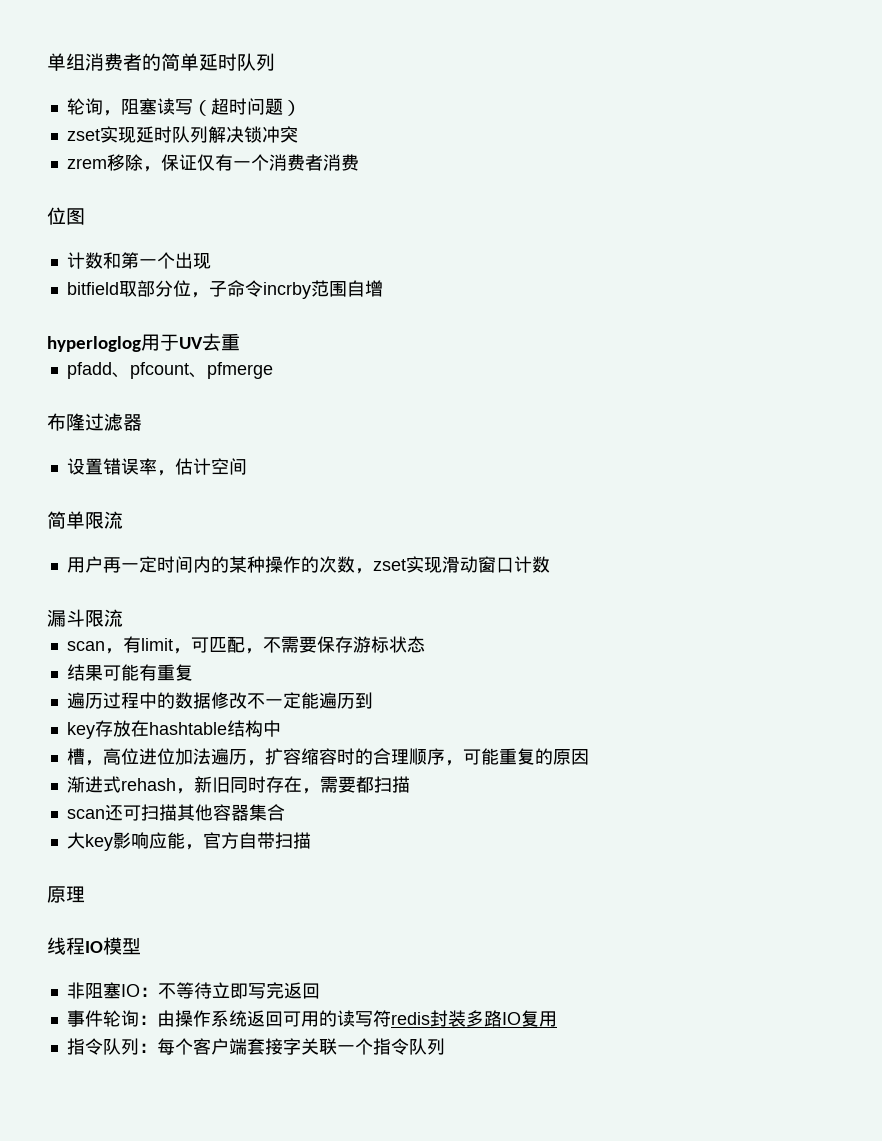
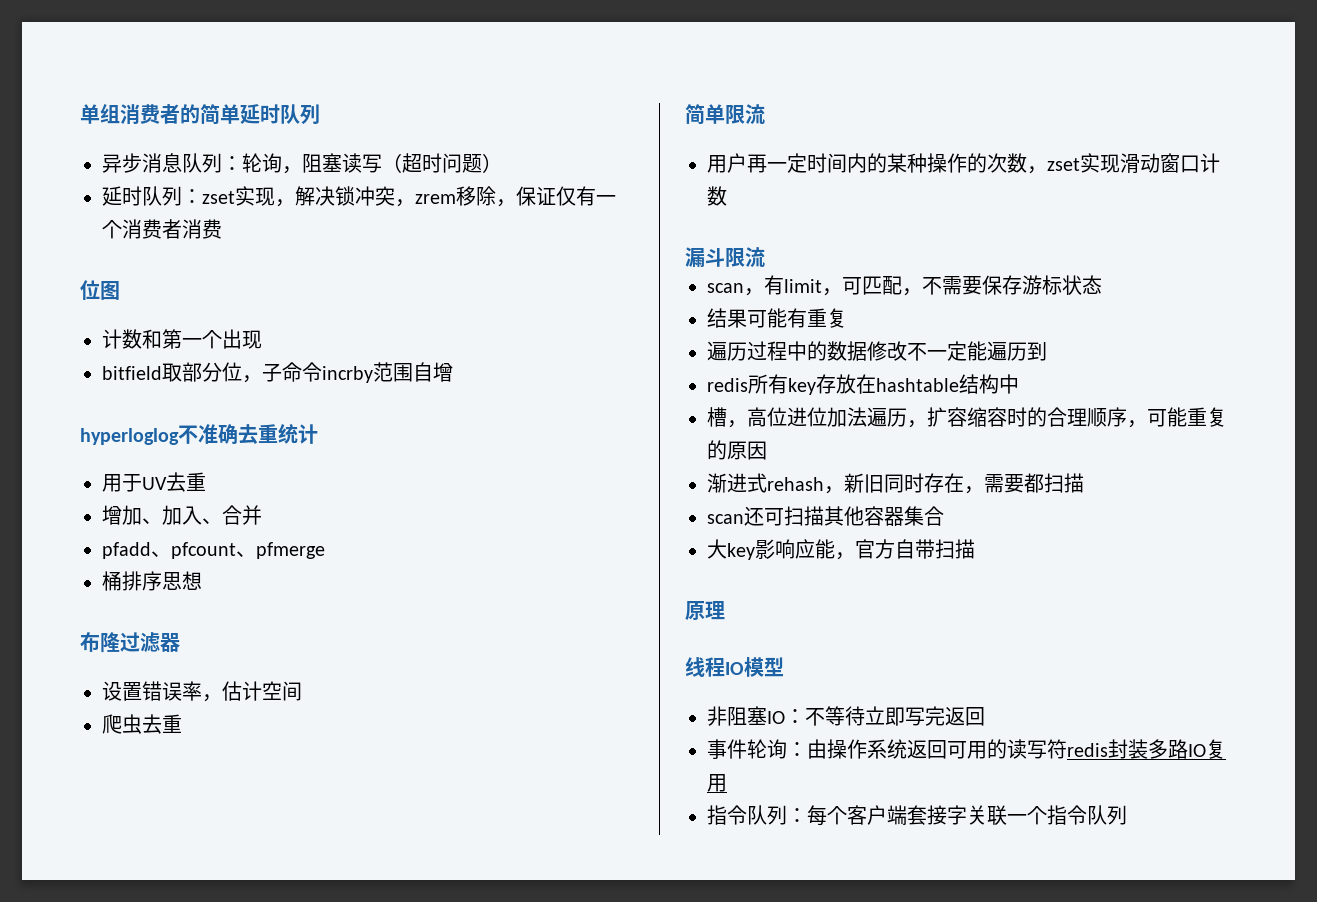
(275, 62) none -> [102,153,242,173] 异步消息队列：
[66,126,208,143] zset实现延时队列 -> [102,186,295,207] 延时队列：zset实现，
(298, 134) // -> [395,199,415,207] ，
(141, 344) none -> [178,423,318,445] 不准确去重统计 //
(240, 342) none -> [102,505,262,525] // 增加、加入、合并
(273, 370) none -> [102,571,202,591] // 桶排序思想
(247, 466) none -> [102,714,182,734] // 爬虫去重
(373, 700) none -> [707,374,788,394] redis所有

